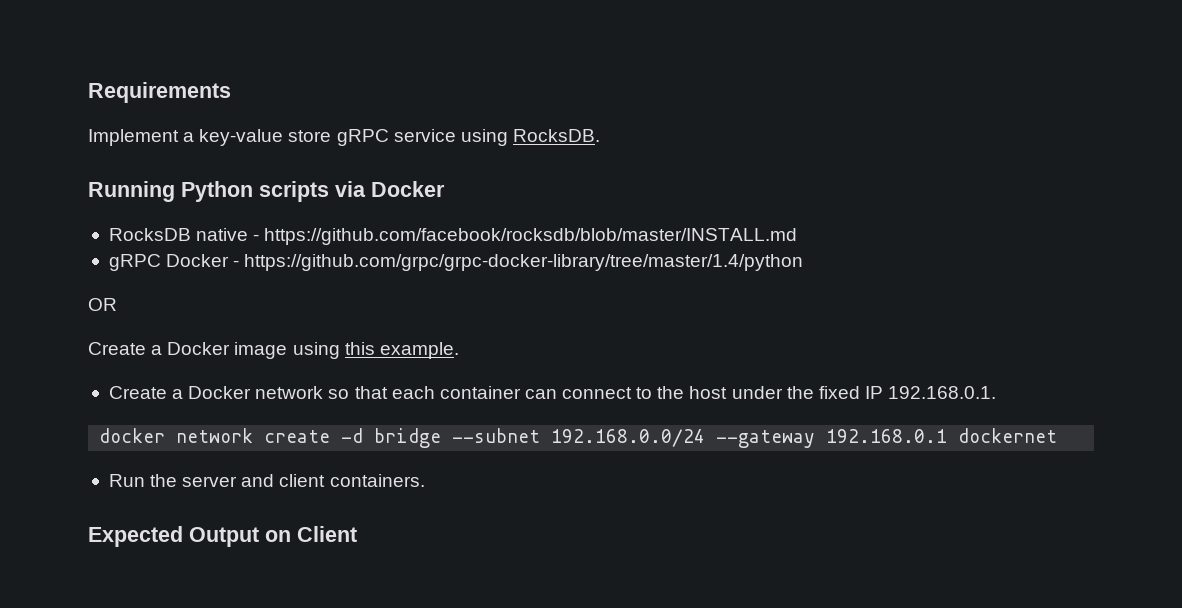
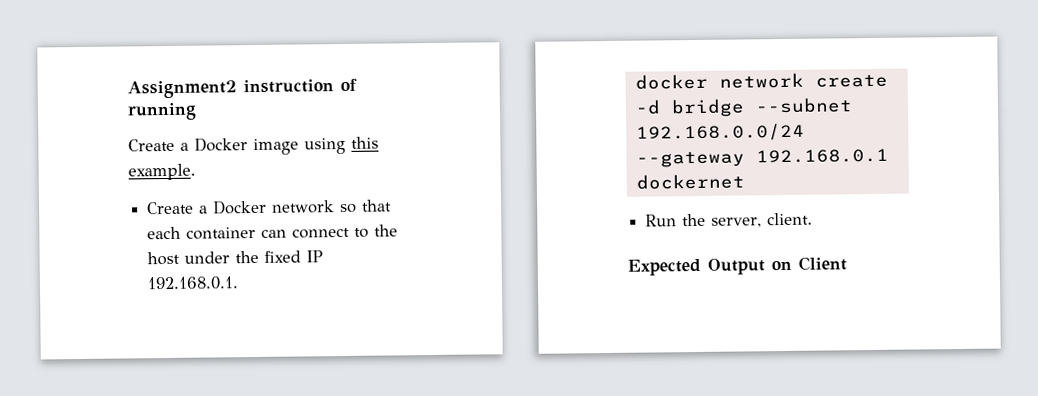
[88,82,231,103] [88,129,600,146] [88,181,445,202] [108,228,798,245] [108,254,804,271] [88,298,117,311] Requirements // Implement a key-value store gRPC service using RocksDB. // Running Python scripts via Docker // RocksDB native - https://github.com/facebook/rocksdb/blob/master/INSTALL.md // gRPC Docker - https://github.com/grpc/grpc-docker-library/tree/master/1.4/python // OR -> [127,78,357,99] [127,102,197,121] Assignment2 instruction of running
[182,474,425,487] server and client containers. -> [711,212,814,228] server, client.

